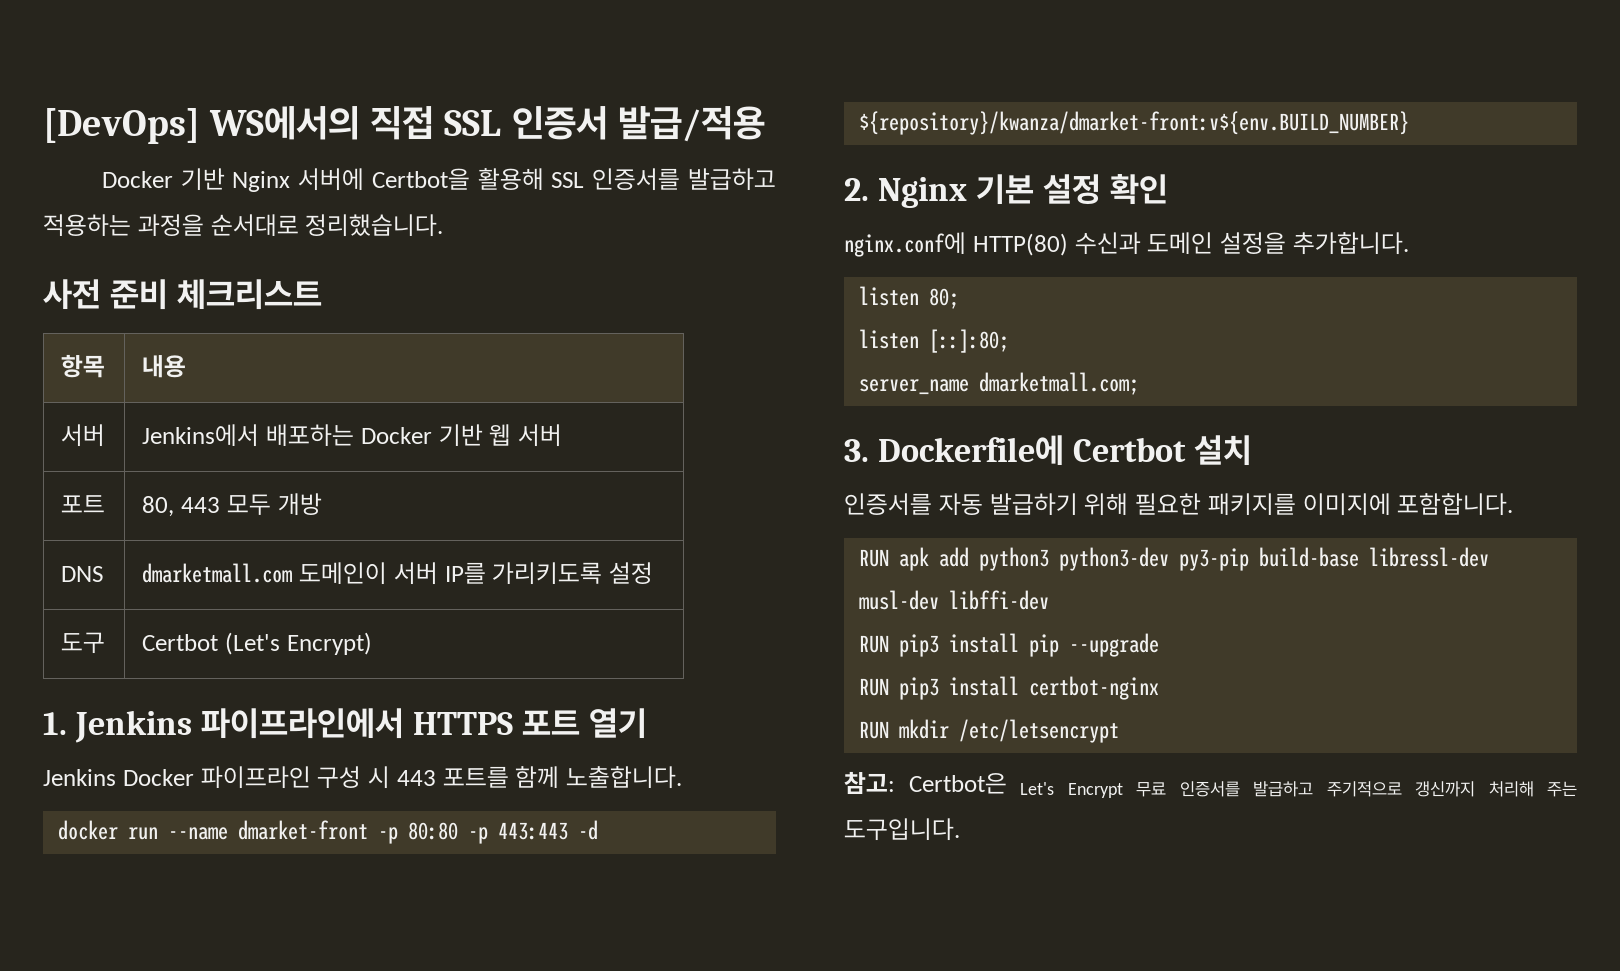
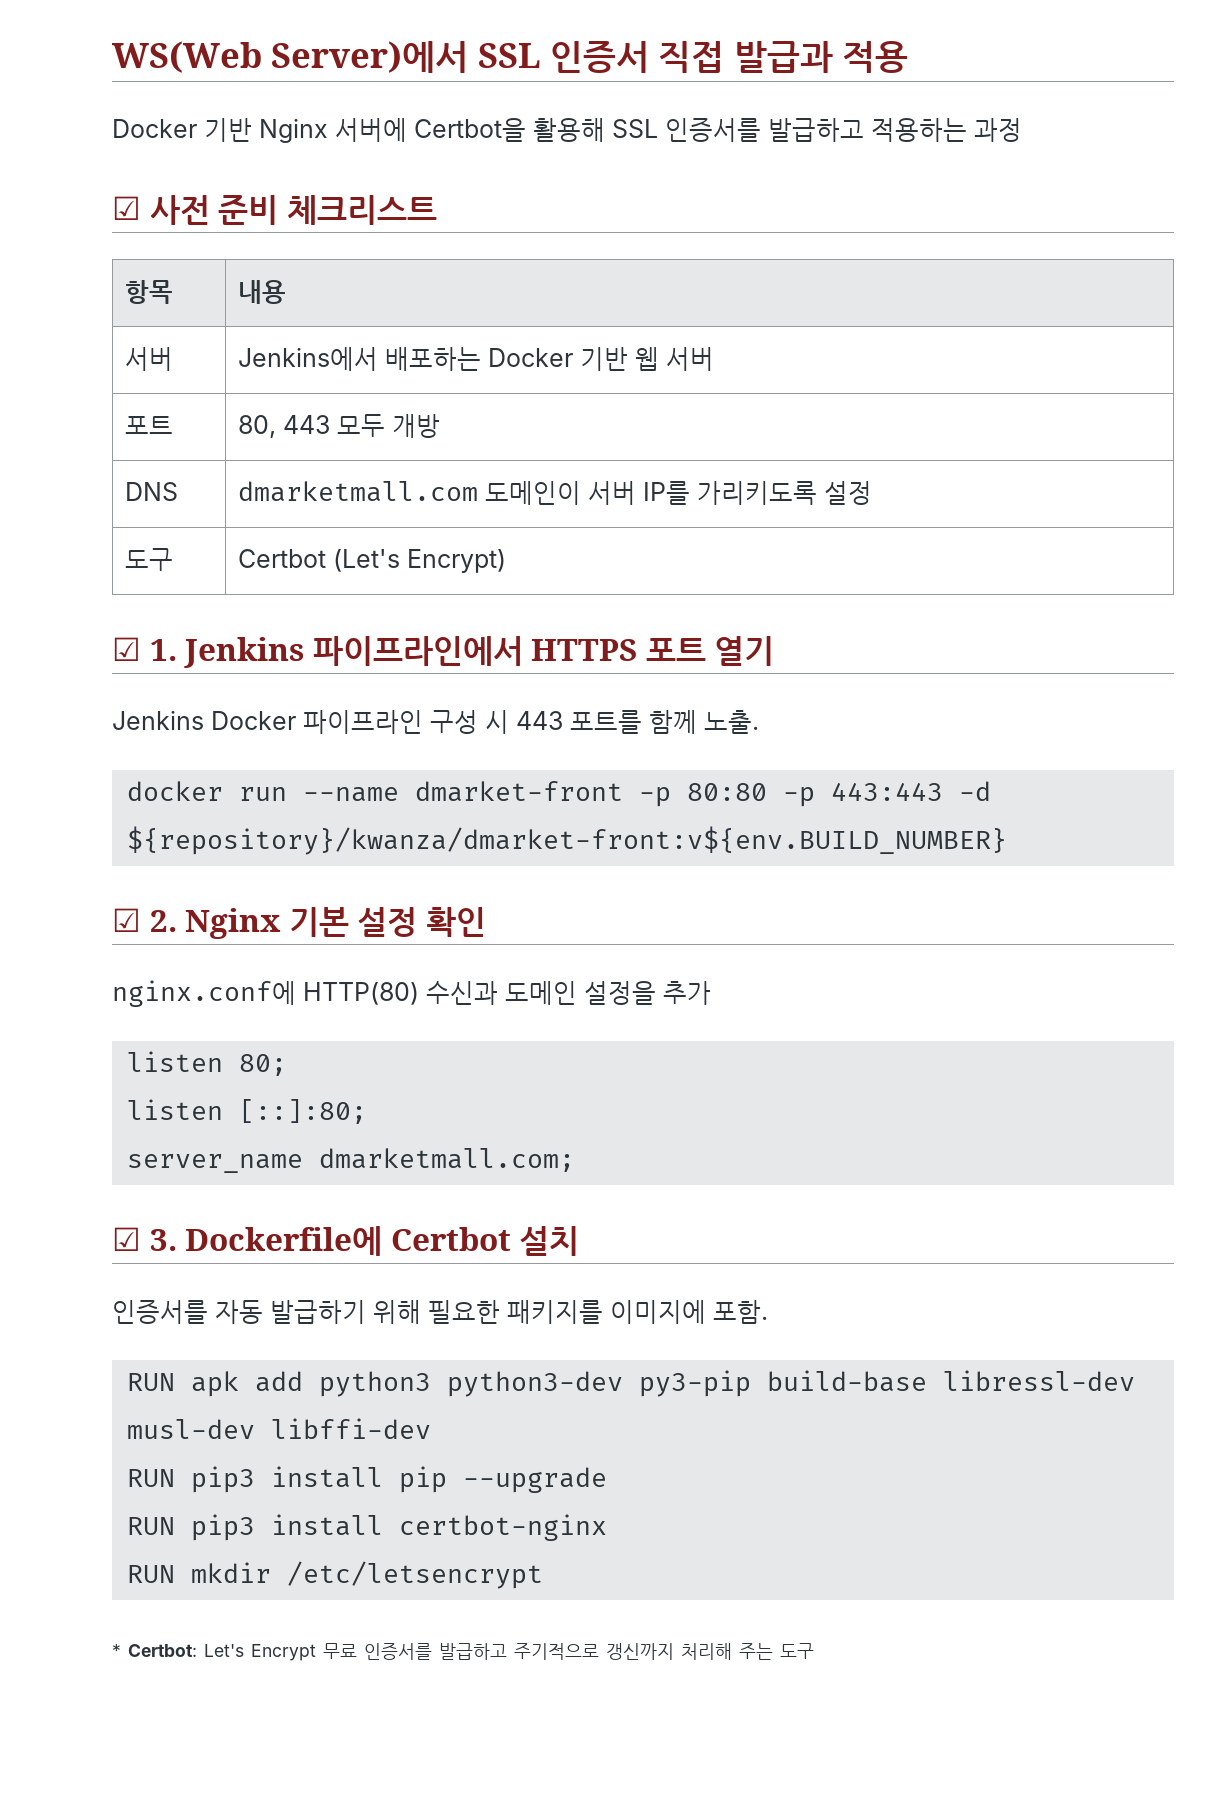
[43,106,765,144] [DevOps] WS에서의 직접 SSL 인증서 발급/적용 -> [112,41,908,73] WS(Web Server)에서 SSL 인증서 직접 발급과 적용
[137,214,444,237] 과정을 순서대로 정리했습니다. // -> [974,118,1022,142] [112,196,141,220] 과정 // ☑
(372, 643) none -> [112,637,141,661] ☑
[566,766,682,789] 노출합니다. -> [704,710,759,734] 노출.
(1409, 123) none -> [112,908,141,932] ☑
[1292,232,1409,255] 추가합니다. -> [663,981,711,1005] 추가
(1139, 383) none -> [112,1227,141,1251] ☑
[1397,493,1514,516] 포함합니다. -> [713,1300,768,1324] 포함.
[844,771,1007,795] 참고: Certbot은 -> [112,1644,197,1657] * Certbot:
[844,818,960,841] 도구입니다. -> [780,1643,814,1659] 도구

